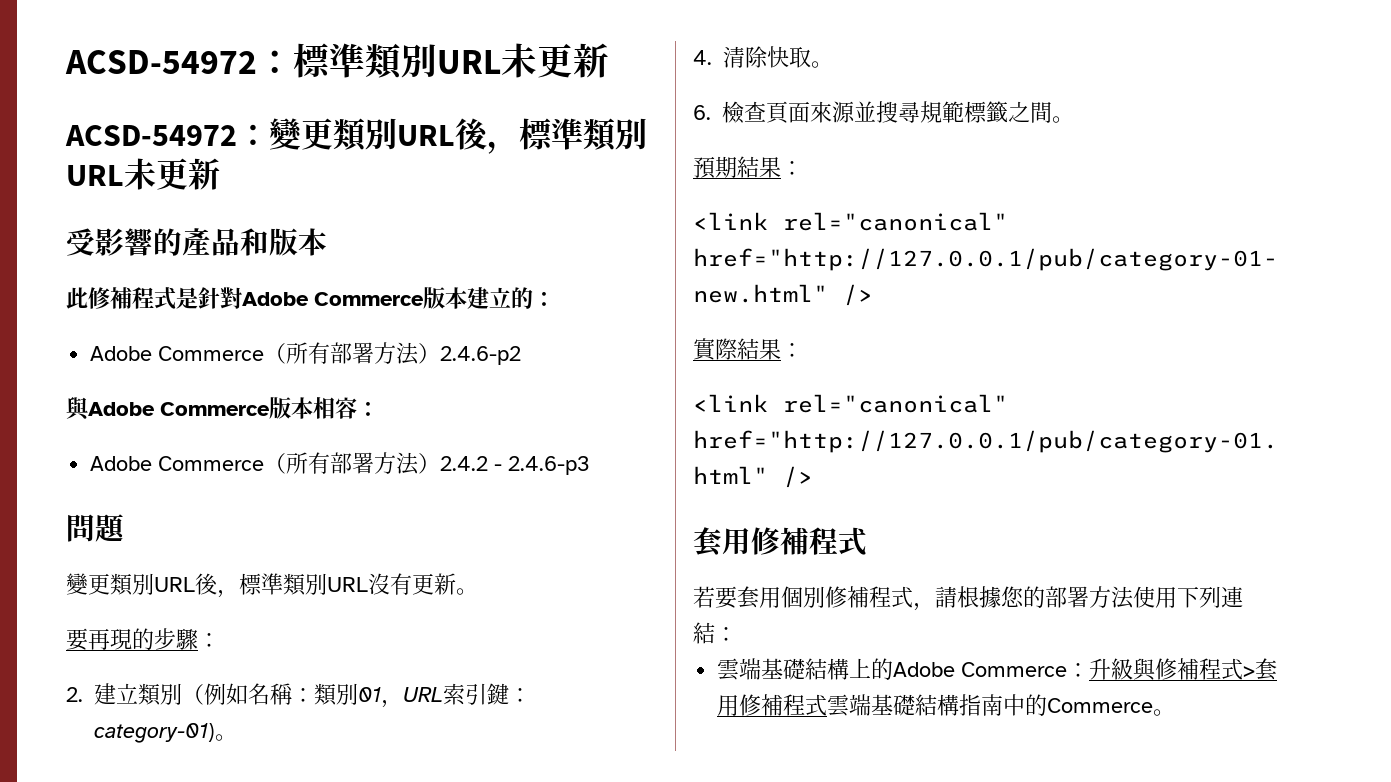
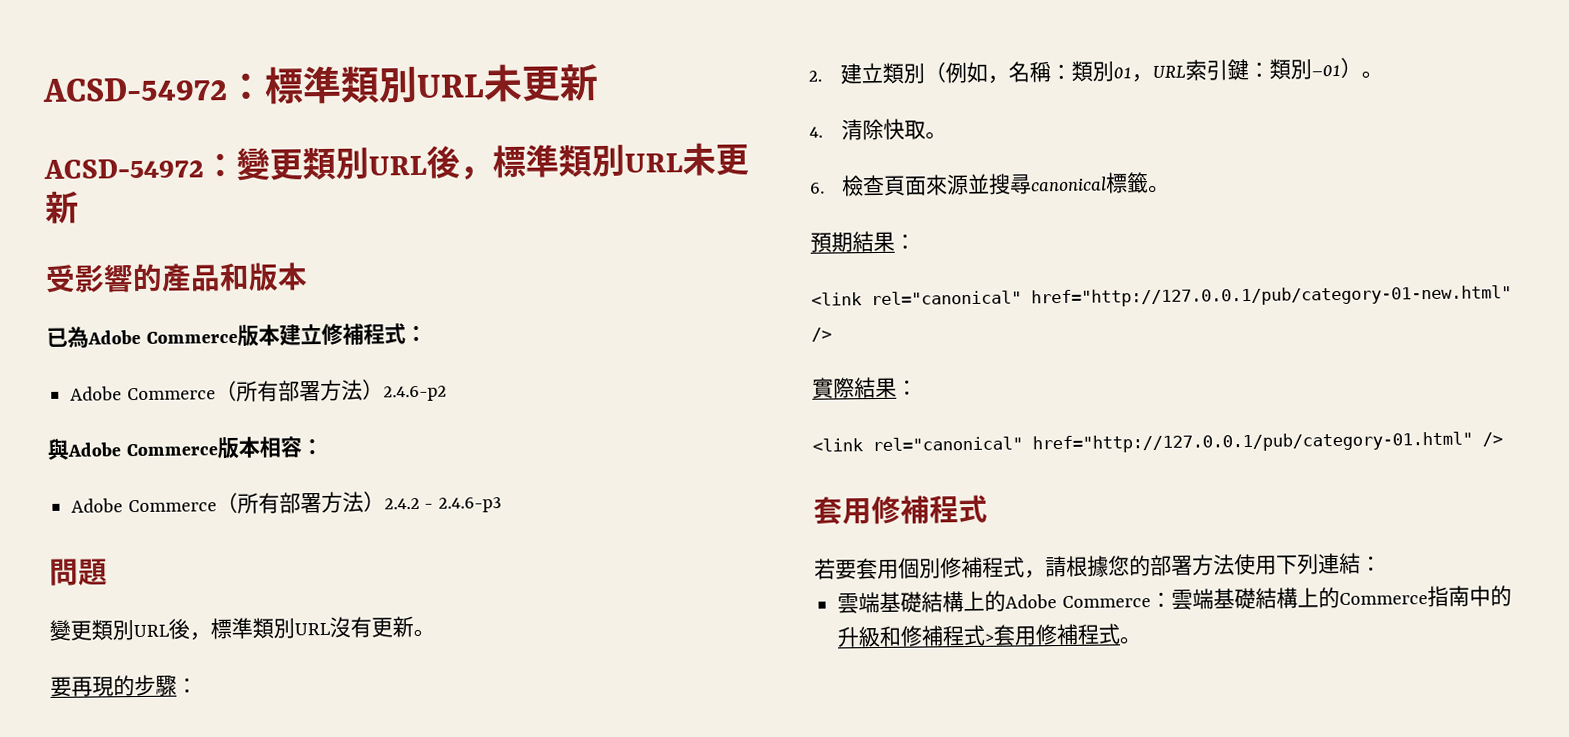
[66,287,242,310] 此修補程式是針對 -> [46,326,89,349] 已為
[511,287,533,309] 的 -> [320,323,406,346] 修補程式
(248, 694) none -> [986,75,1009,84] ，
[94,723,215,743] category-01) -> [1268,57,1362,80] 類別–01）
[920,101,1052,123] 規範標籤之間 -> [1029,172,1149,194] canonical標籤
[1089,658,1157,681] 升級與 -> [1170,585,1512,610] [837,625,903,648] 雲端基礎結構上的Commerce指南中的升級和
[827,694,1154,717] 雲端基礎結構指南中的Commerce -> (1122, 634) none

